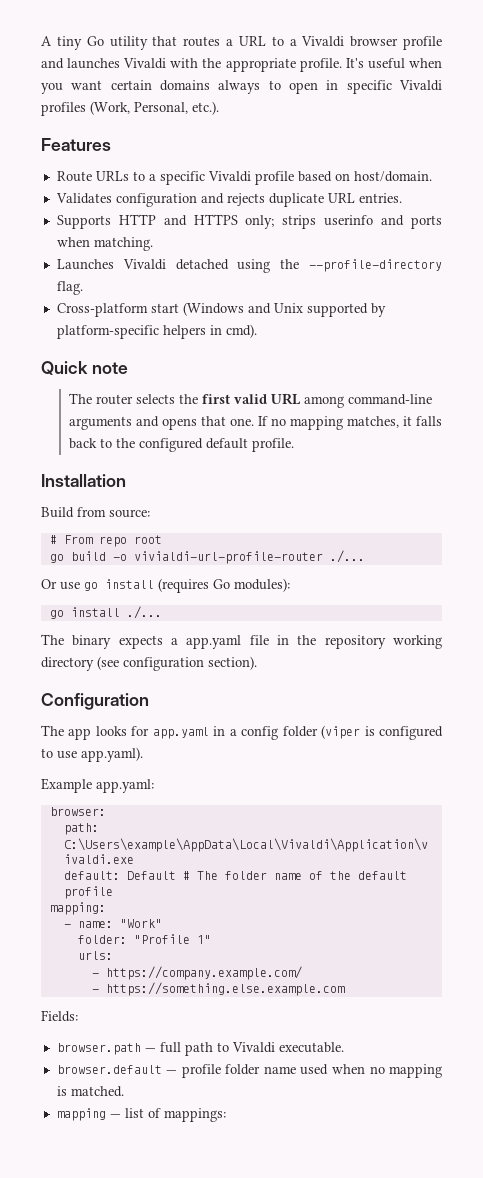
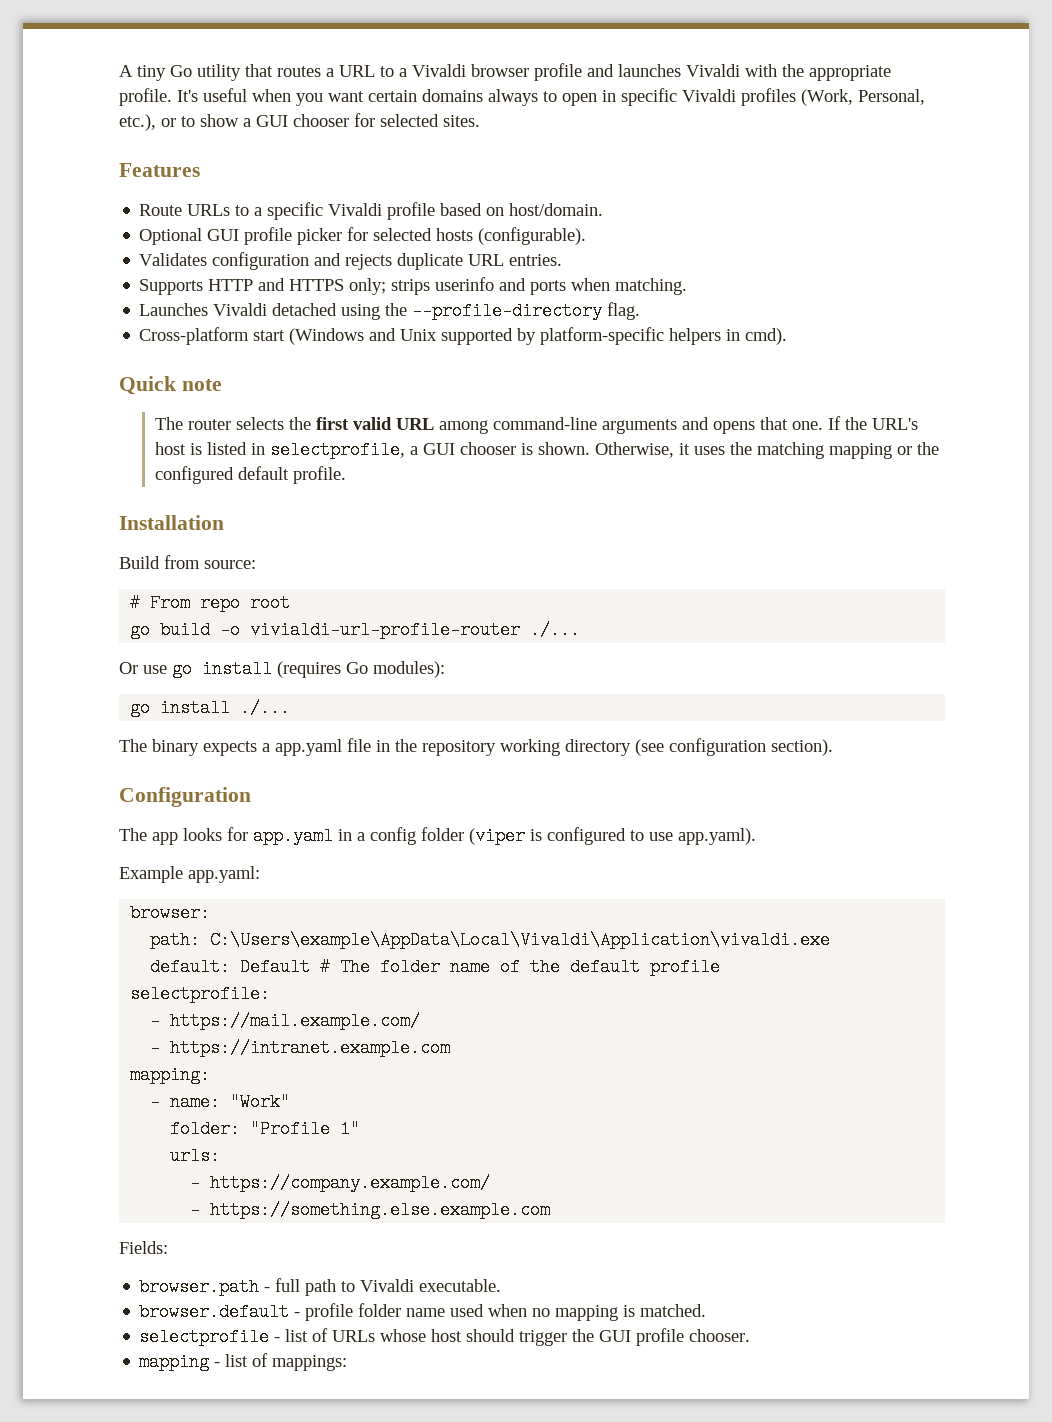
[192,101,219,115] etc.). -> [119,113,480,131] etc.), or to show a GUI chooser for selected sites.
(432, 176) none -> [139,227,587,245] // Optional GUI profile picker for selected hosts (configurable).
[270,416,442,430] [68,438,112,449] no mapping matches, it falls back to -> [845,417,919,430] [155,441,913,459] the URL's host is listed in selectprofile, a GUI chooser is shown. Otherwise, it uses the matching mapping or
(113, 892) none -> [130,985,271,1003] [150,1012,421,1030] [150,1039,451,1057] // selectprofile: // - https://mail.example.com/ // - https://intranet.example.com
[144,1048,156,1052] — -> [264,1287,271,1292] -
[166,1070,178,1074] — -> [294,1312,301,1317] -
[56,1108,121,1121] // mapping — -> [139,1328,751,1346] [139,1353,221,1371] // selectprofile - list of URLs whose host should trigger the GUI profile chooser. // mapping -

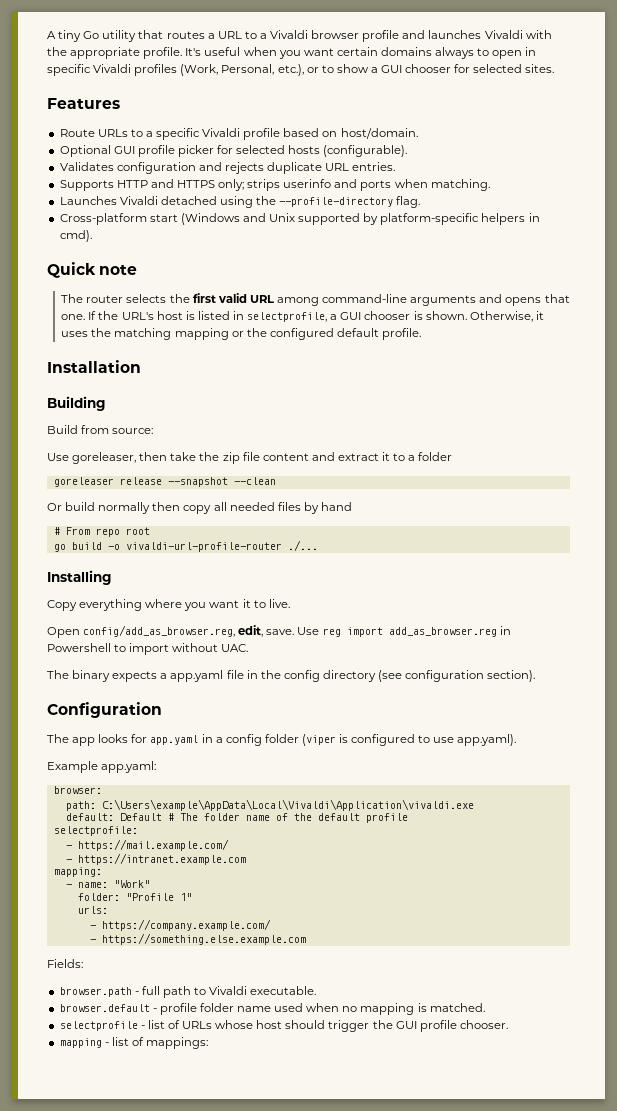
(224, 522) none -> [47,396,105,411] // Building
(256, 564) none -> [47,452,453,464] [53,477,276,487] [47,502,352,514] // Use goreleaser, then take the zip file content and extract it to a folder // goreleaser release --snapshot --clean // Or build normally then copy all needed files by hand
[250,621,581,639] [119,660,445,678] [130,699,291,717] vivialdi-url-profile-router ./... // Or use go install (requires Go modules): // go install ./... -> [125,540,318,552] [47,570,111,585] [47,599,290,611] [47,625,511,638] [47,643,249,655] vivaldi-url-profile-router ./... // Installing // Copy everything where you want it to live. // Open config/add_as_browser.reg, edit, save. Use reg import add_as_browser.reg in Powershell to import without UAC.
[422,739,560,756] repository working -> [283,670,320,682] config

